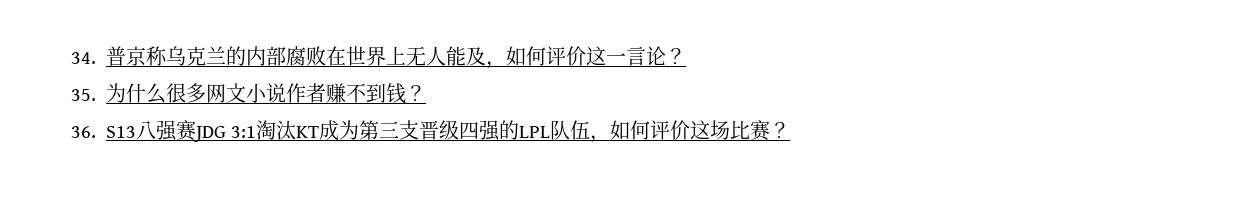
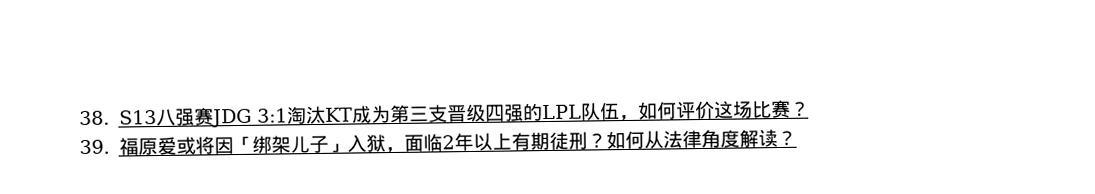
[71,46,686,69] [71,83,426,104] [71,126,96,138] 34.普京称乌克兰的内部腐败在世界上无人能及，如何评价这一言论？ // 35.为什么很多网文小说作者赚不到钱？ // 36. -> [79,110,110,126] 38.
(791, 130) none -> [79,129,797,156] // 39.福原爱或将因「绑架儿子」入狱，面临2年以上有期徒刑？如何从法律角度解读？

